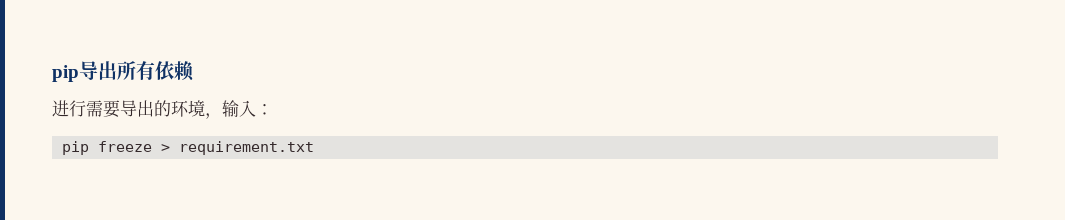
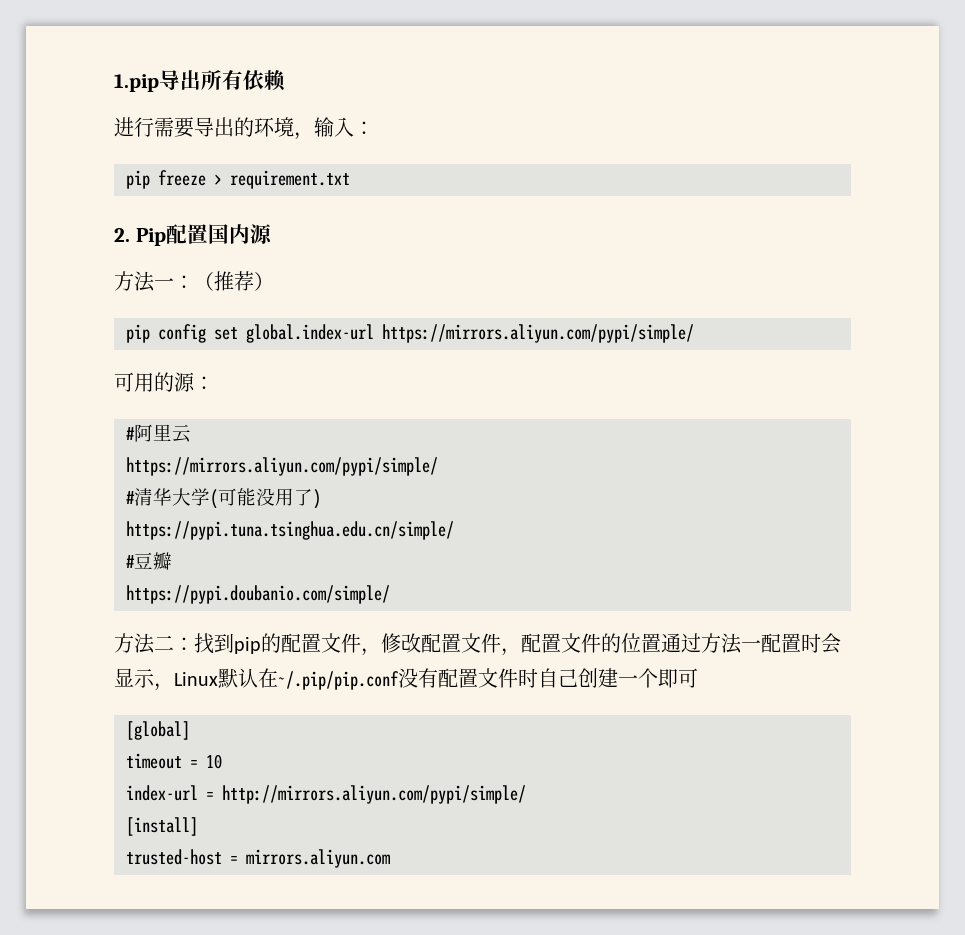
[52,65,79,82] pip -> [114,74,159,92] 1.pip
(315, 148) none -> [114,224,272,246] [114,271,274,292] [126,324,694,343] [114,372,214,392] [126,424,191,443] [126,457,438,476] [126,488,321,509] [126,521,454,540] [126,552,172,570] [126,585,390,604] [114,633,841,656] [114,668,698,691] [126,721,190,740] [126,753,222,769] [126,785,526,804] [126,817,198,836] [126,849,390,868] // 2. Pip配置国内源 // 方法一：（推荐） // pip config set global.index-url https://mirrors.aliyun.com/pypi/simple/ // 可用的源： // #阿里云 // https://mirrors.aliyun.com/pypi/simple/ // #清华大学(可能没用了) // https://pypi.tuna.tsinghua.edu.cn/simple/ // #豆瓣 // https://pypi.doubanio.com/simple/ // 方法二：找到pip的配置文件，修改配置文件，配置文件的位置通过方法一配置时会显示，Linux默认在~/.pip/pip.conf没有配置文件时自己创建一个即可 // [global] // timeout = 10 // index-url = http://mirrors.aliyun.com/pypi/simple/ // [install] // trusted-host = mirrors.aliyun.com

